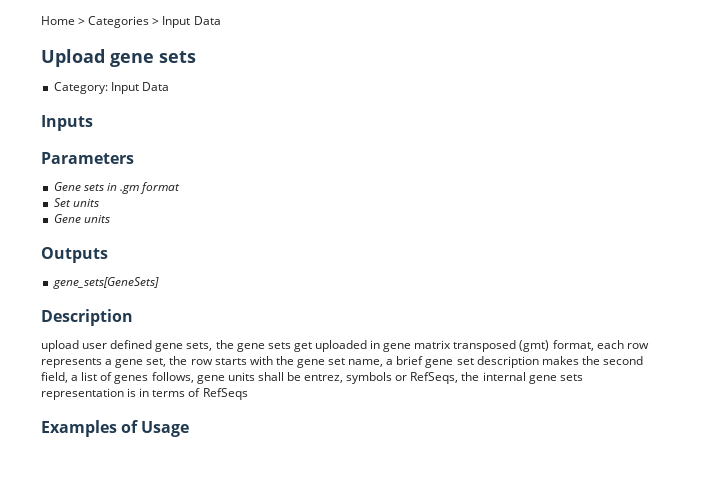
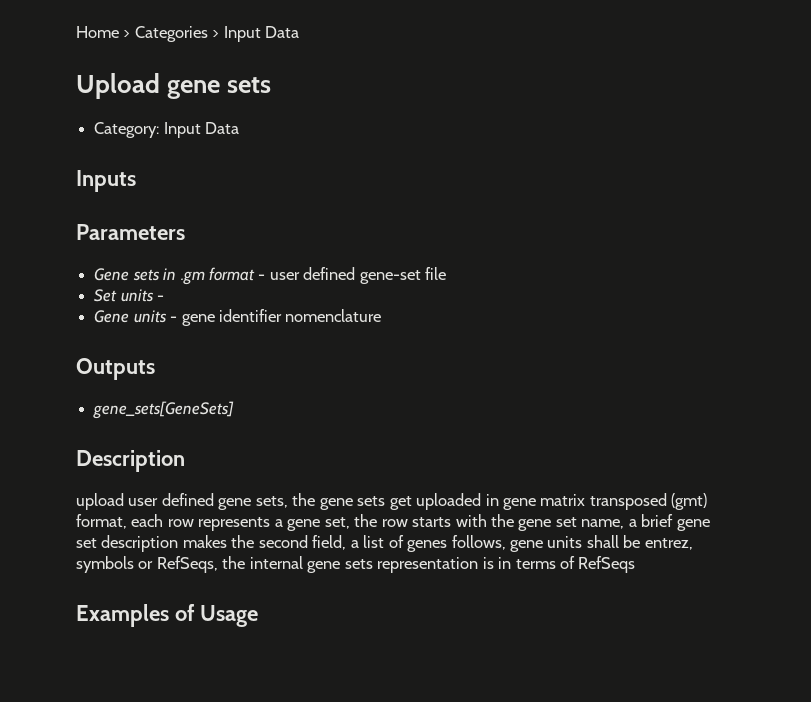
(181, 188) none -> [258,267,447,284] - user defined gene-set file
(99, 203) none -> [157,295,165,301] -
(110, 219) none -> [170,309,382,326] - gene identifier nomenclature

